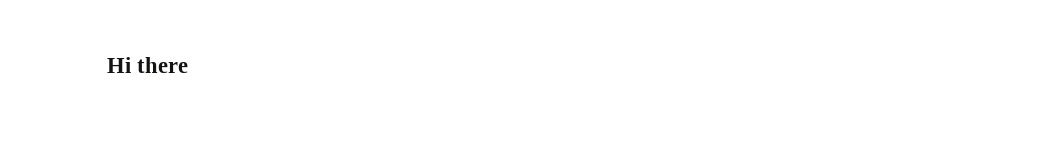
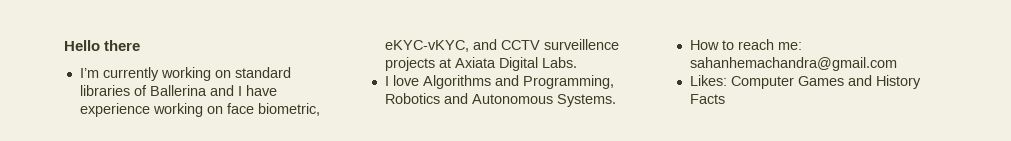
[107,57,131,73] Hi -> [64,40,100,51] Hello
(189, 65) none -> [79,67,291,81] [79,85,277,96] [79,103,320,117] [384,39,619,52] [384,57,577,71] [384,75,614,89] [384,93,616,107] [689,39,802,50] [689,57,897,71] [689,75,921,89] [689,94,725,104] // I’m currently working on standard libraries of Ballerina and I have experience working on face biometric, eKYC-vKYC, and CCTV surveillence projects at Axiata Digital Labs. // I love Algorithms and Programming, Robotics and Autonomous Systems. // How to reach me: sahanhemachandra@gmail.com // Likes: Computer Games and History Facts

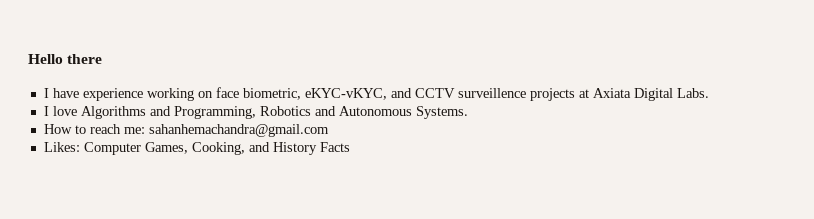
[79,67,291,81] [79,85,234,96] I’m currently working on standard libraries of Ballerina and -> (103, 59) none
[797,76,844,86] Games -> [144,142,245,155] Games, Cooking,

